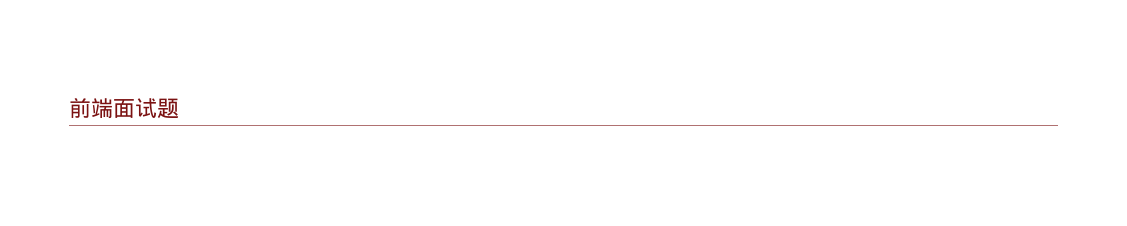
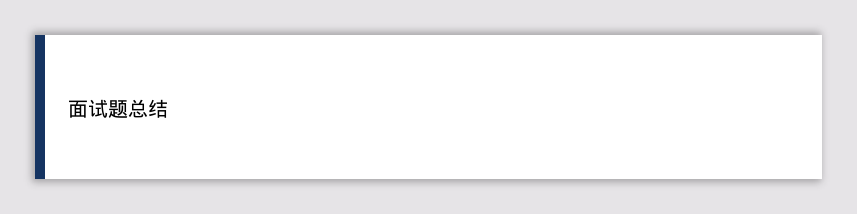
[69,97,179,119] 前端面试题 -> [68,99,168,118] 面试题总结

